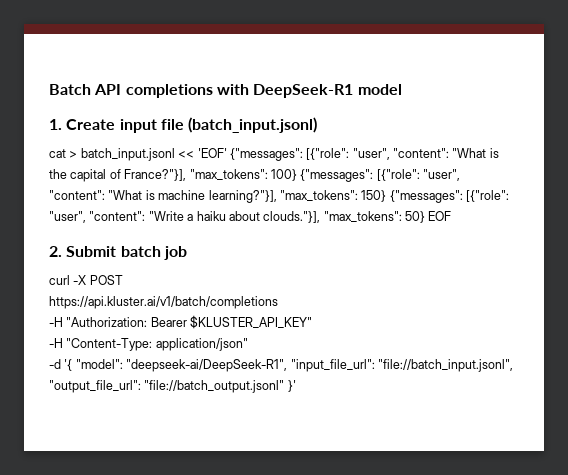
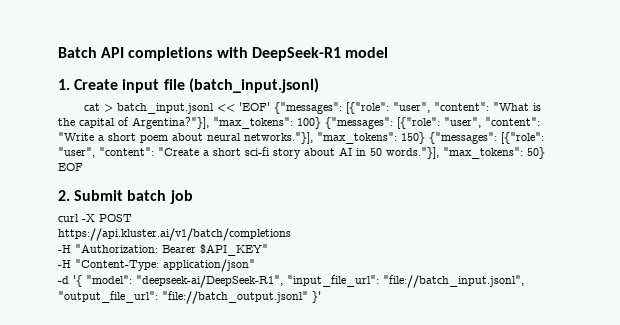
[124,169,187,181] France?"}], -> [132,117,209,129] Argentina?"}],
[108,190,277,203] "What is machine learning?"}], -> [58,132,313,144] "Write a short poem about neural networks."}],
[148,211,321,223] "Write a haiku about clouds."}], -> [158,147,439,159] "Create a short sci-fi story about AI in 50 words."}],
[190,315,313,329] $KLUSTER_API_KEY" -> [200,244,268,256] $API_KEY"

